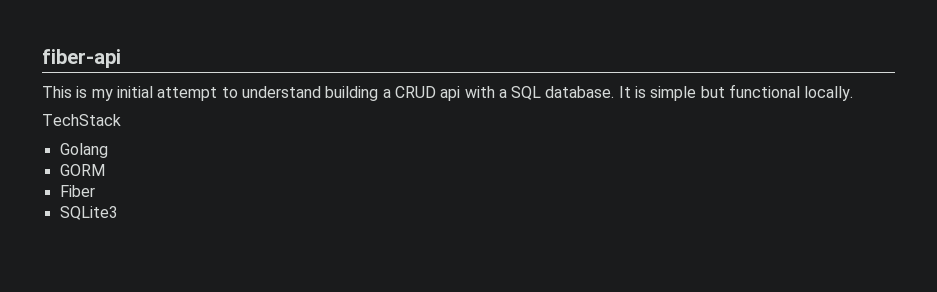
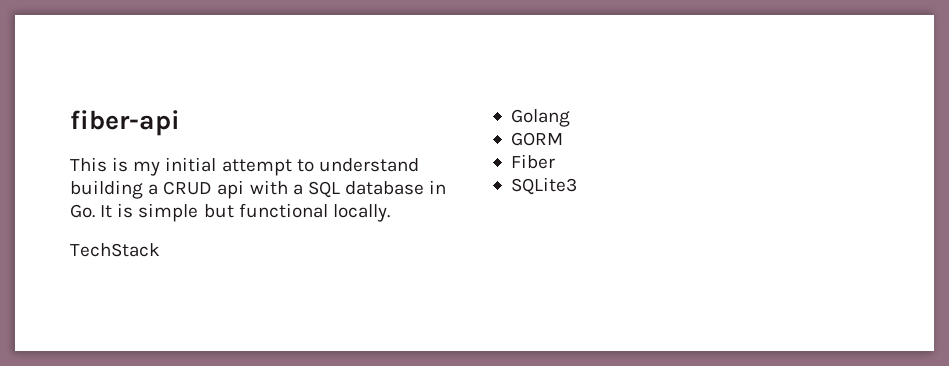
[545,86,615,98] database. -> [344,180,447,195] [70,204,95,218] database in Go.

